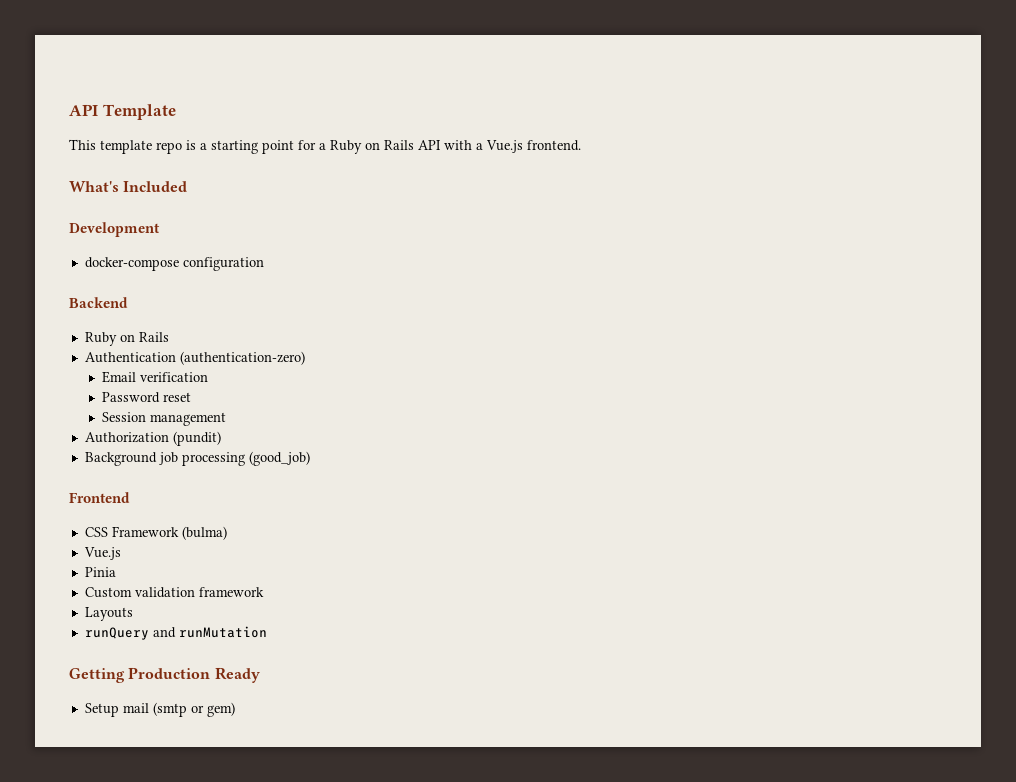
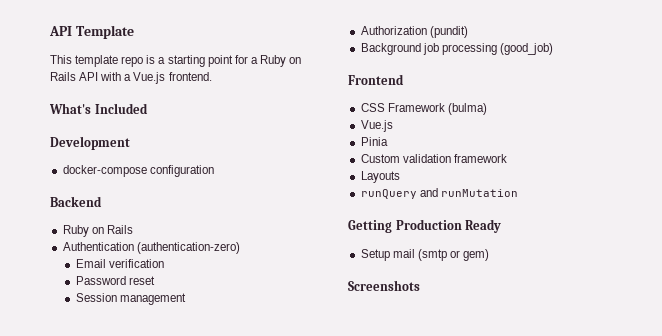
(235, 709) none -> [348,280,420,291] // Screenshots

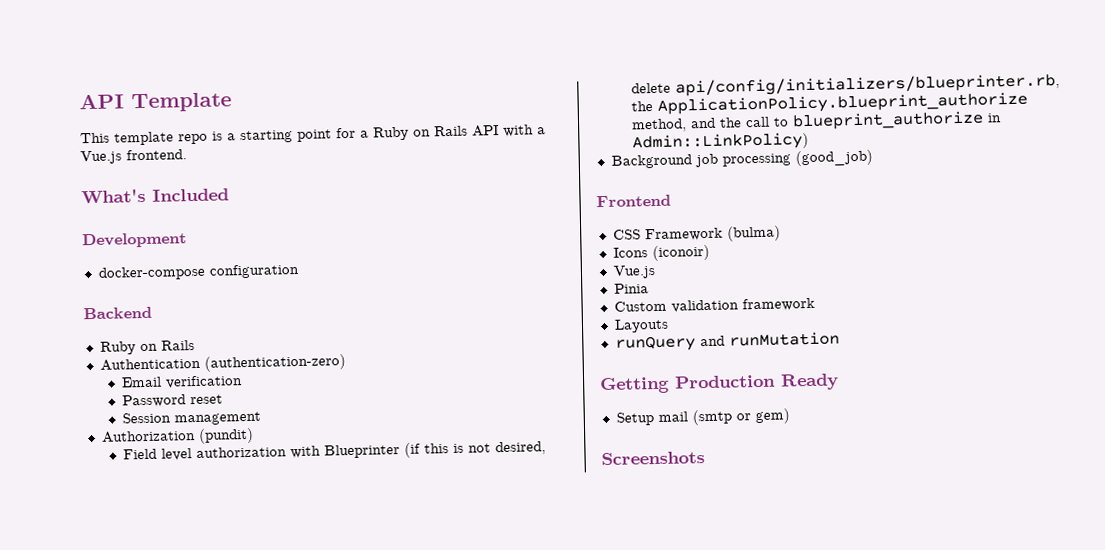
(468, 32) none -> [122,441,546,461] [630,73,1060,97] [630,91,1028,115] [630,110,1002,133] [631,131,809,152] // Field level authorization with Blueprinter (if this is not desired, delete api/config/initializers/blueprinter.rb, the ApplicationPolicy.blueprint_authorize method, and the call to blueprint_authorize in Admin::LinkPolicy)
(487, 109) none -> [612,244,710,262] // Icons (iconoir)

